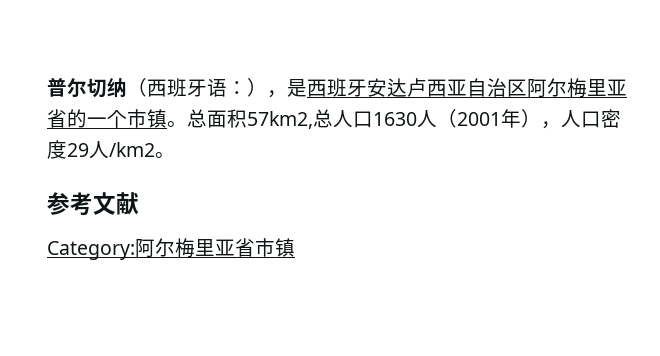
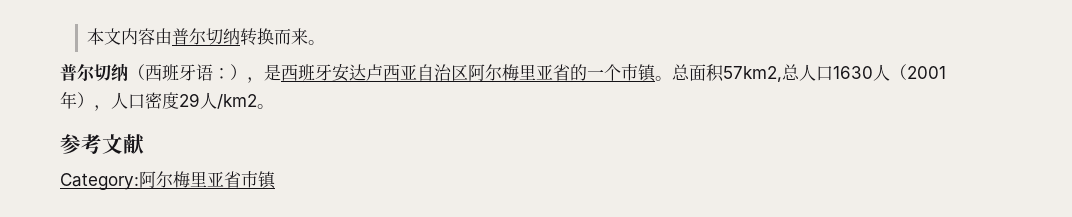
(47, 87) none -> [87,28,326,46] 本文内容由普尔切纳转换而来。 //

